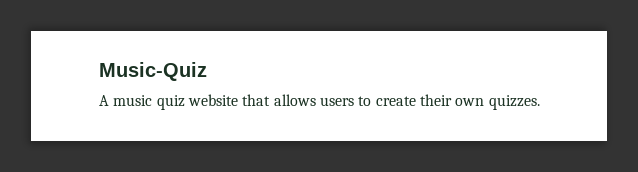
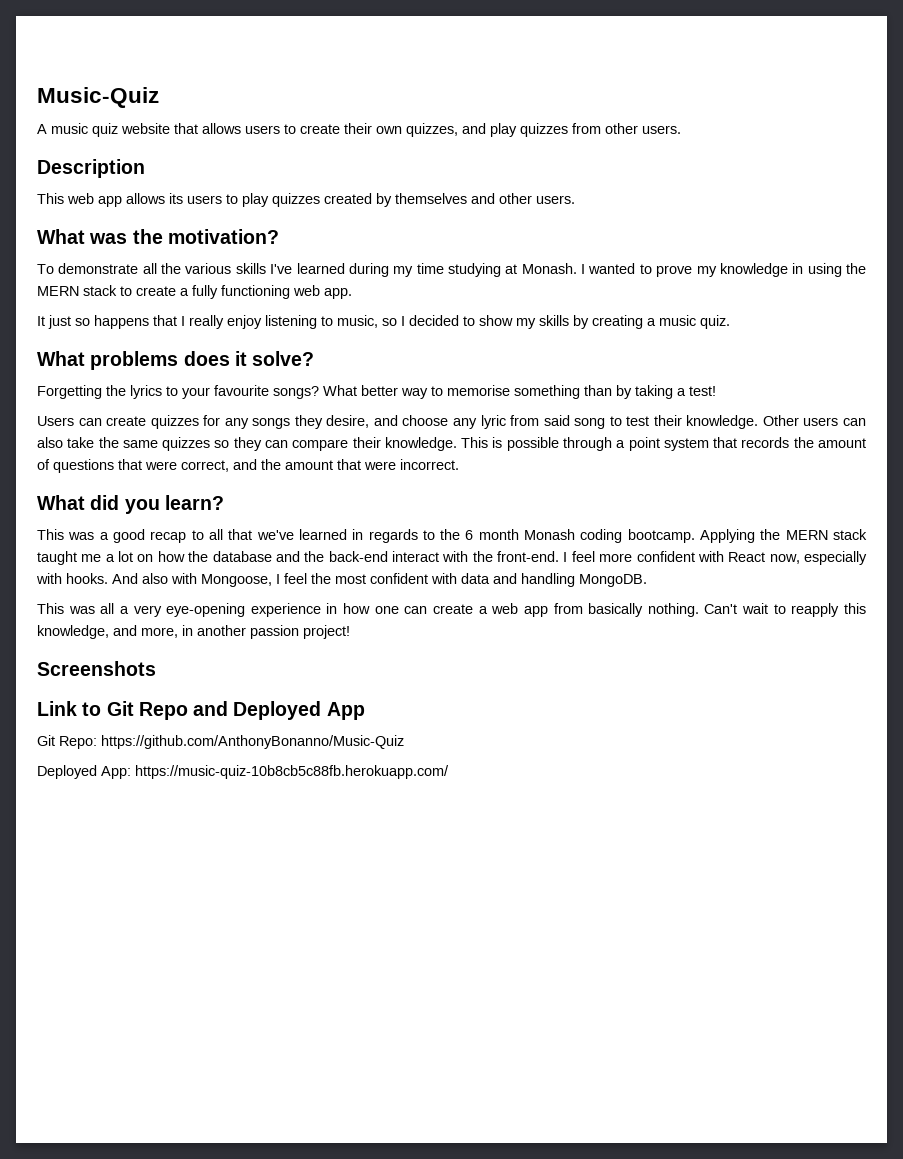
[488,95,540,110] quizzes. -> [406,123,681,137] [37,159,145,178] [37,193,575,207] [37,229,279,244] [37,263,867,277] [37,285,352,299] [37,315,730,329] [37,351,315,370] [37,385,716,399] [37,415,866,429] [37,437,867,451] [37,459,459,473] [37,495,224,514] [37,529,868,543] [37,551,868,565] [36,573,647,587] [37,603,866,617] [37,625,350,639] [37,661,156,676] [37,701,365,720] [37,735,404,749] [37,765,449,779] quizzes, and play quizzes from other users. // Description // This web app allows its users to play quizzes created by themselves and other users. // What was the motivation? // To demonstrate all the various skills I've learned during my time studying at Monash. I wanted to prove my knowledge in using the MERN stack to create a fully functioning web app. // It just so happens that I really enjoy listening to music, so I decided to show my skills by creating a music quiz. // What problems does it solve? // Forgetting the lyrics to your favourite songs? What better way to memorise something than by taking a test! // Users can create quizzes for any songs they desire, and choose any lyric from said song to test their knowledge. Other users can also take the same quizzes so they can compare their knowledge. This is possible through a point system that records the amount of questions that were correct, and the amount that were incorrect. // What did you learn? // This was a good recap to all that we've learned in regards to the 6 month Monash coding bootcamp. Applying the MERN stack taught me a lot on how the database and the back-end interact with the front-end. I feel more confident with React now, especially with hooks. And also with Mongoose, I feel the most confident with data and handling MongoDB. // This was all a very eye-opening experience in how one can create a web app from basically nothing. Can't wait to reapply this knowledge, and more, in another passion project! // Screenshots // Link to Git Repo and Deployed App // Git Repo: https://github.com/AnthonyBonanno/Music-Quiz // Deployed App: https://music-quiz-10b8cb5c88fb.herokuapp.com/

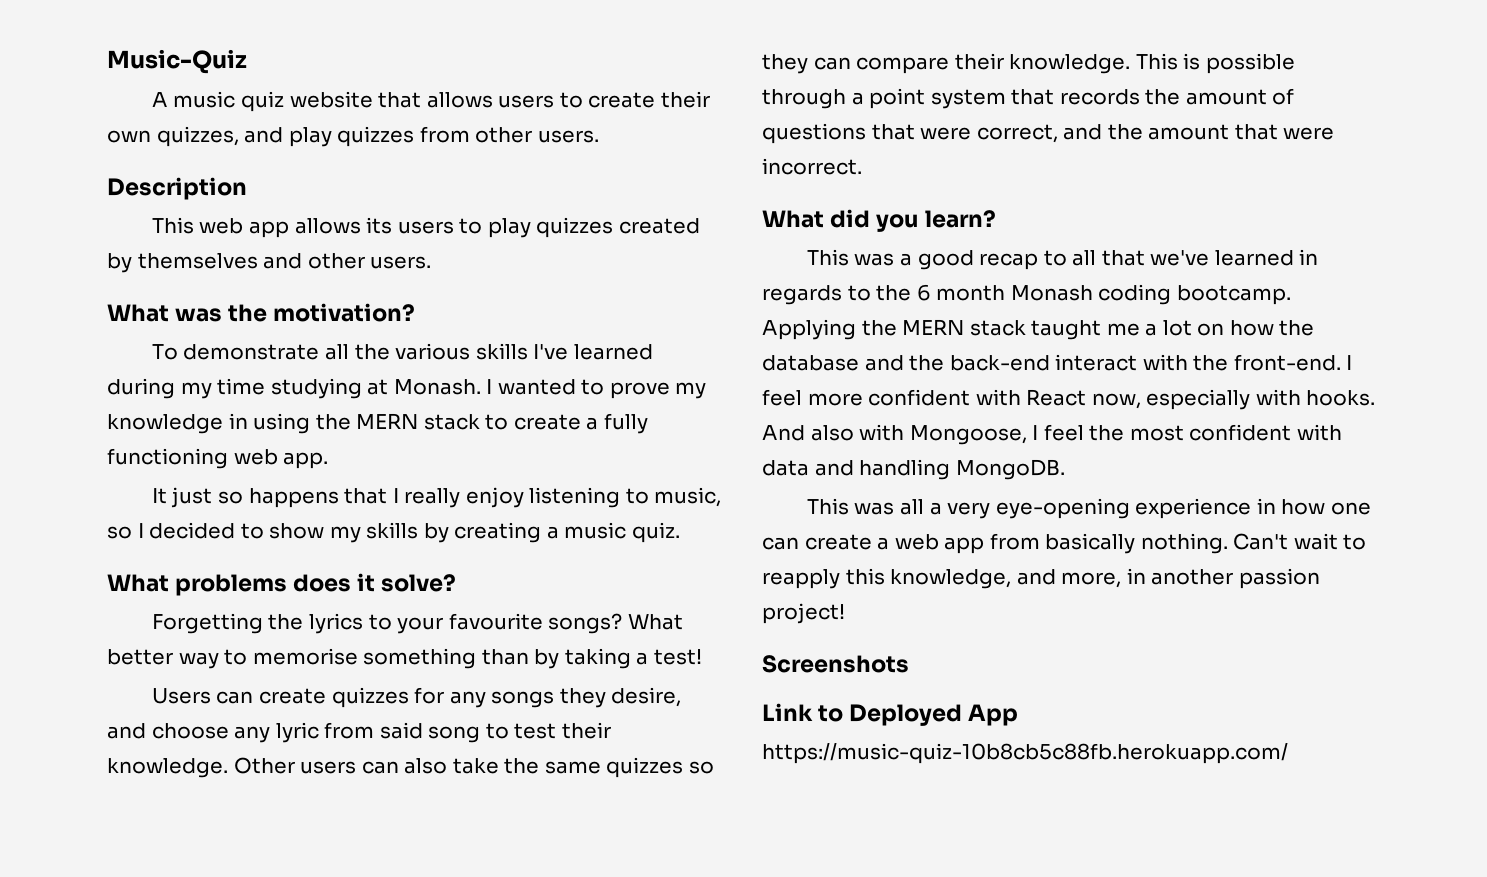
[106,701,229,720] Git Repo and -> (844, 713) none
[37,735,404,749] [37,765,131,779] Git Repo: https://github.com/AnthonyBonanno/Music-Quiz // Deployed App: -> (1019, 715) none

